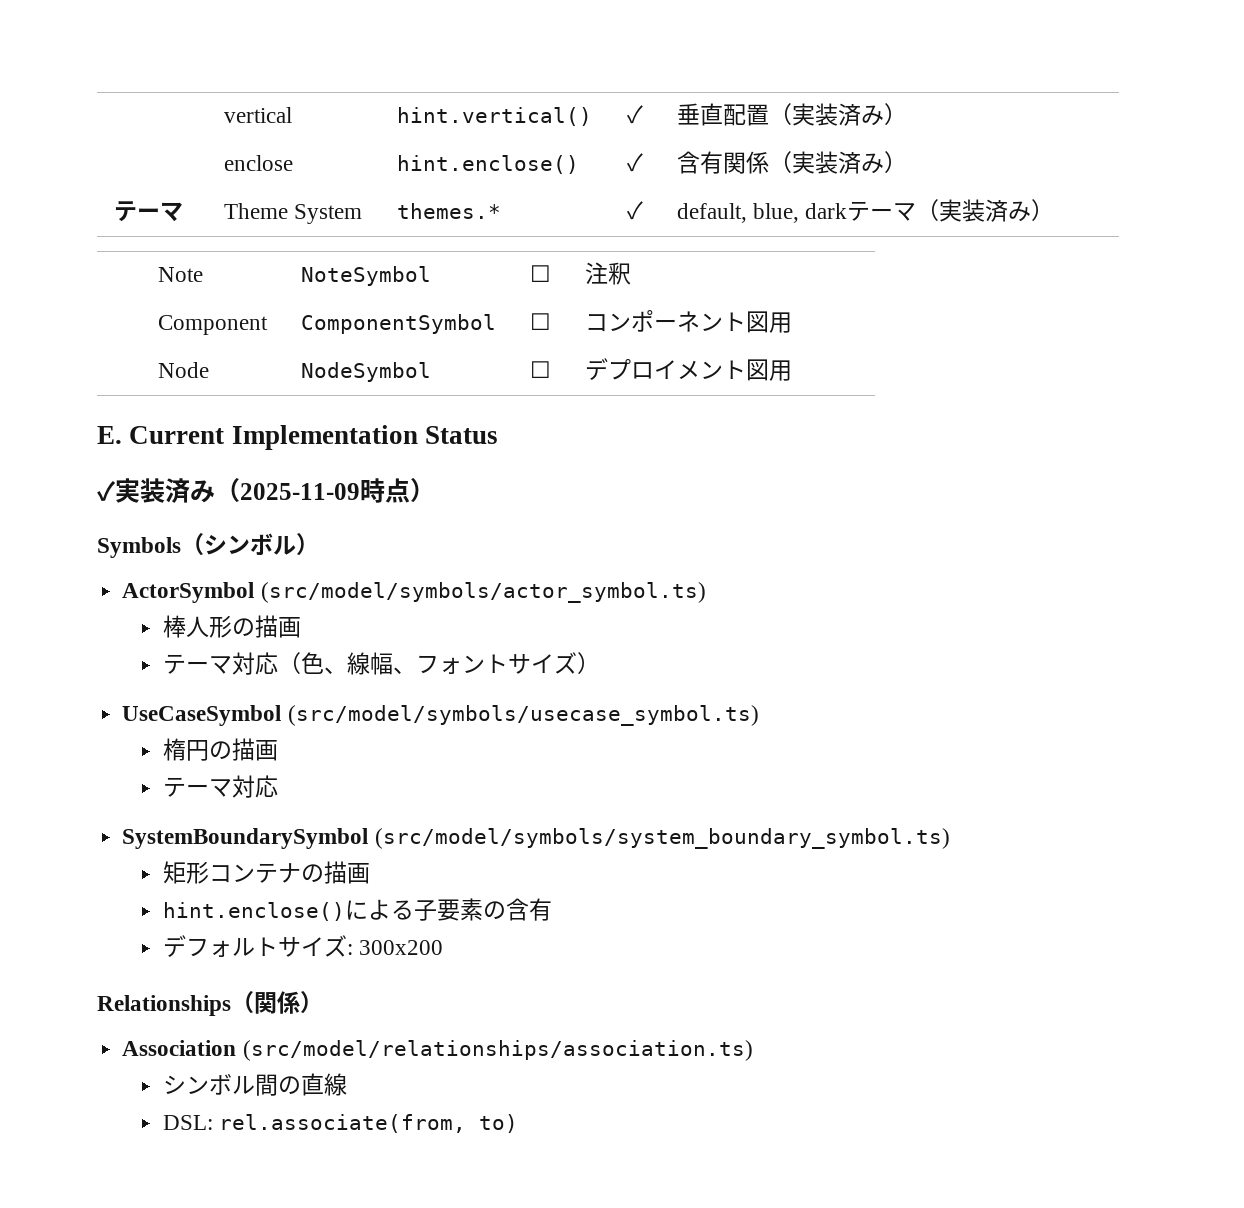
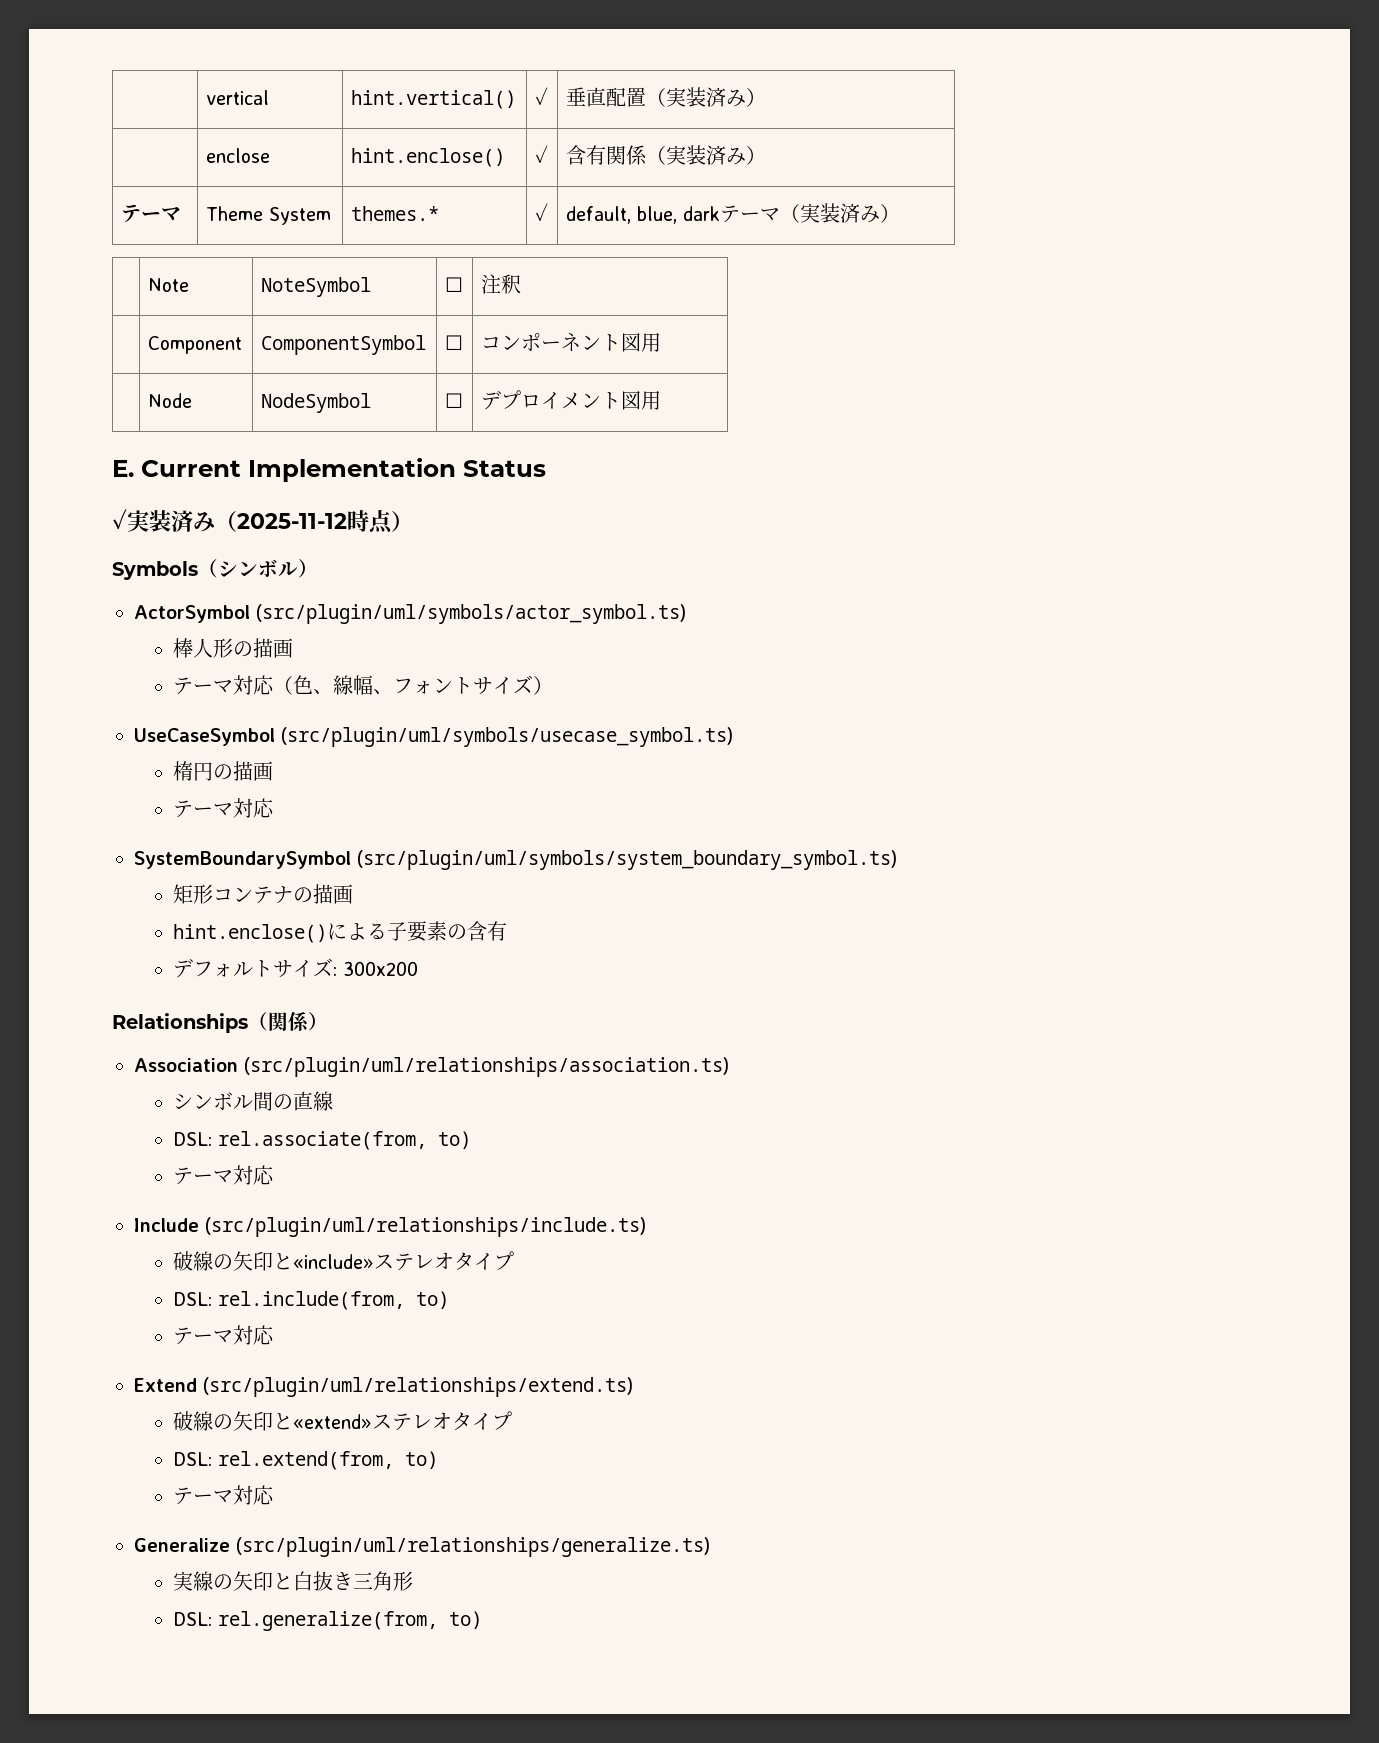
[240,483,360,500] 2025-11-09 -> [237,513,347,529] 2025-11-12
[260,582,706,603] (src/model/symbols/actor_symbol.ts) -> [256,604,686,624] (src/plugin/uml/symbols/actor_symbol.ts)
[287,705,759,726] (src/model/symbols/usecase_symbol.ts) -> [281,727,733,747] (src/plugin/uml/symbols/usecase_symbol.ts)
[374,828,950,849] (src/model/symbols/system_boundary_symbol.ts) -> [357,850,897,870] (src/plugin/uml/symbols/system_boundary_symbol.ts)
[242,1040,753,1061] (src/model/relationships/association.ts) -> [244,1057,729,1077] (src/plugin/uml/relationships/association.ts)
(519, 1123) none -> [172,1165,274,1185] [134,1217,646,1237] [172,1251,514,1271] [172,1291,449,1310] [172,1325,274,1345] [134,1377,633,1397] [172,1411,512,1431] [172,1451,438,1470] [172,1485,274,1505] [134,1537,710,1557] [172,1571,413,1591] [172,1611,482,1631] // テーマ対応 // Include (src/plugin/uml/relationships/include.ts) // 破線の矢印と«include»ステレオタイプ // DSL: rel.include(from, to) // テーマ対応 // Extend (src/plugin/uml/relationships/extend.ts) // 破線の矢印と«extend»ステレオタイプ // DSL: rel.extend(from, to) // テーマ対応 // Generalize (src/plugin/uml/relationships/generalize.ts) // 実線の矢印と白抜き三角形 // DSL: rel.generalize(from, to)

